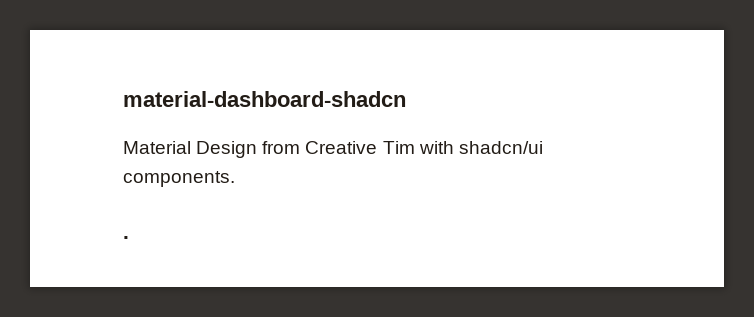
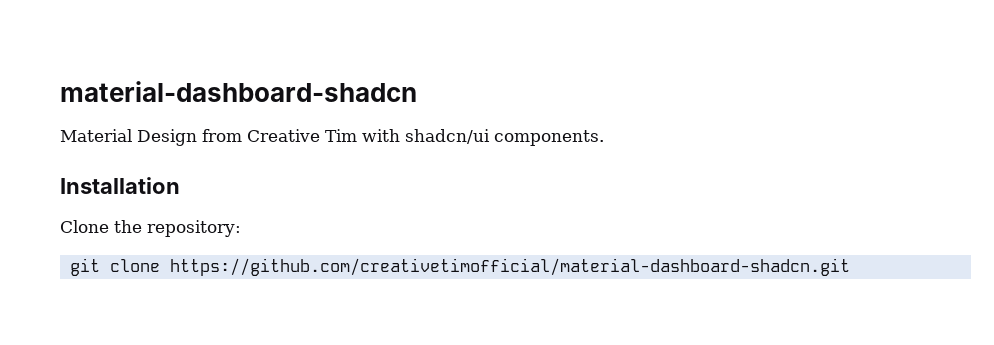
[123,236,129,239] . -> [60,177,180,194] [60,220,241,237] [69,258,850,276] Installation // Clone the repository: // git clone https://github.com/creativetimofficial/material-dashboard-shadcn.git

